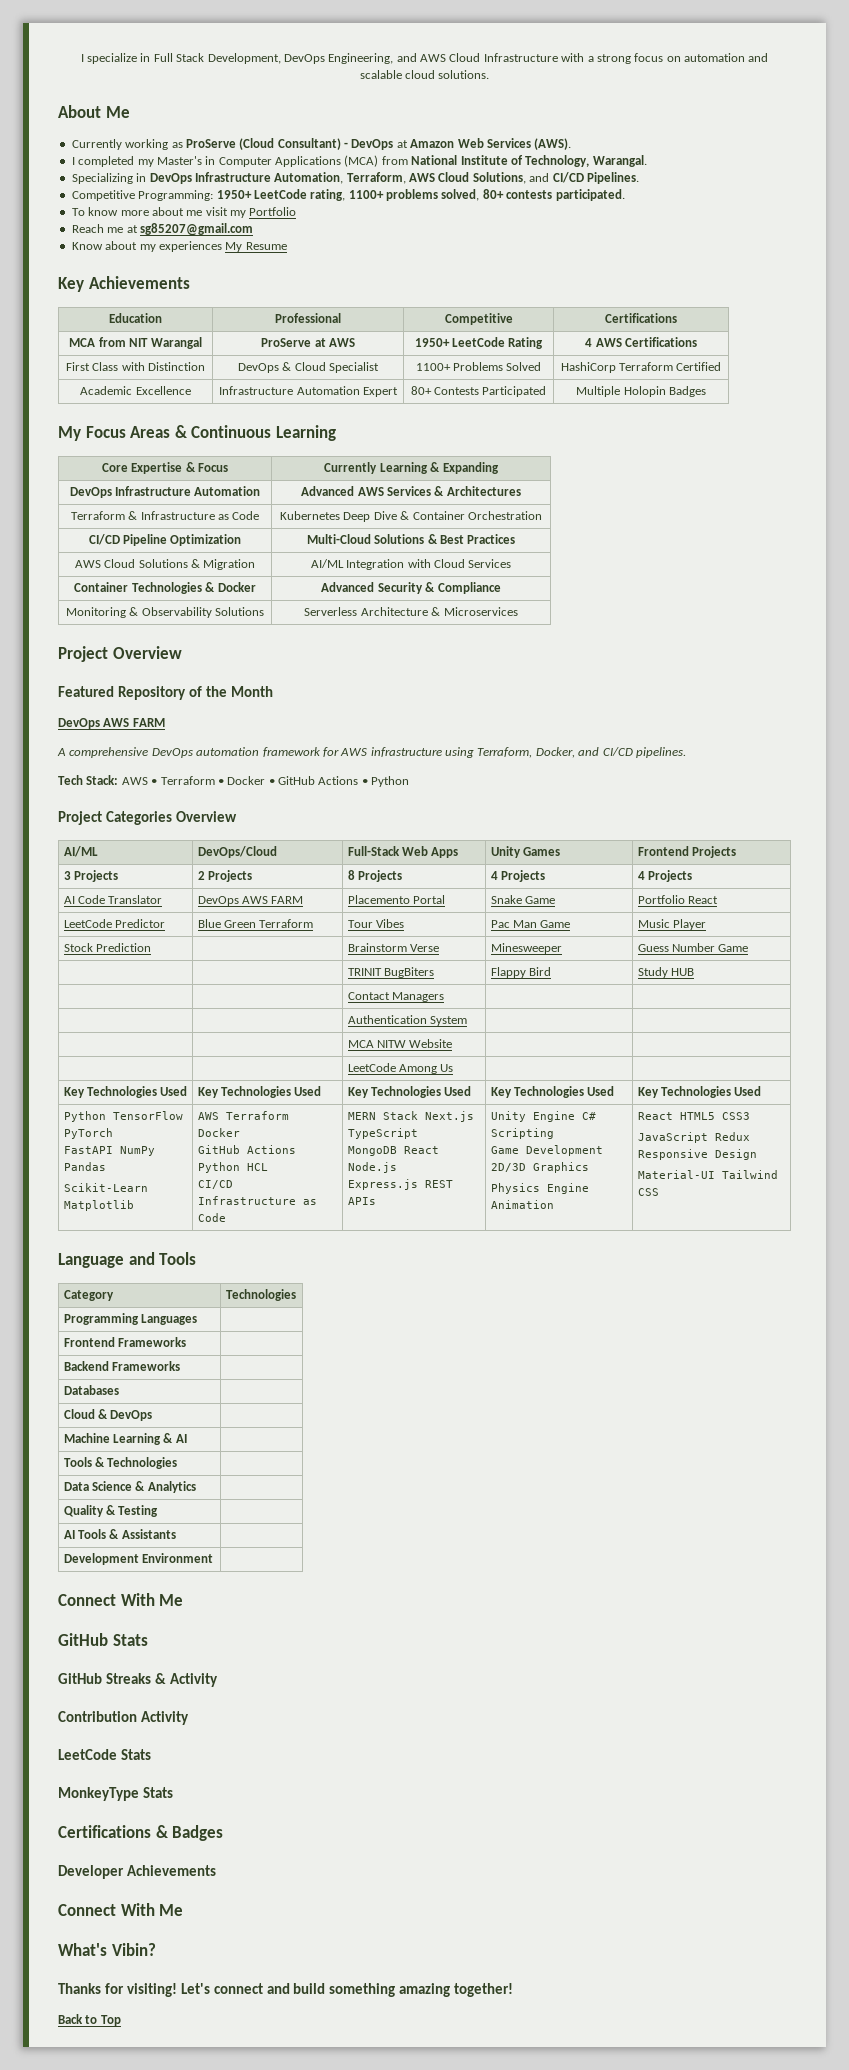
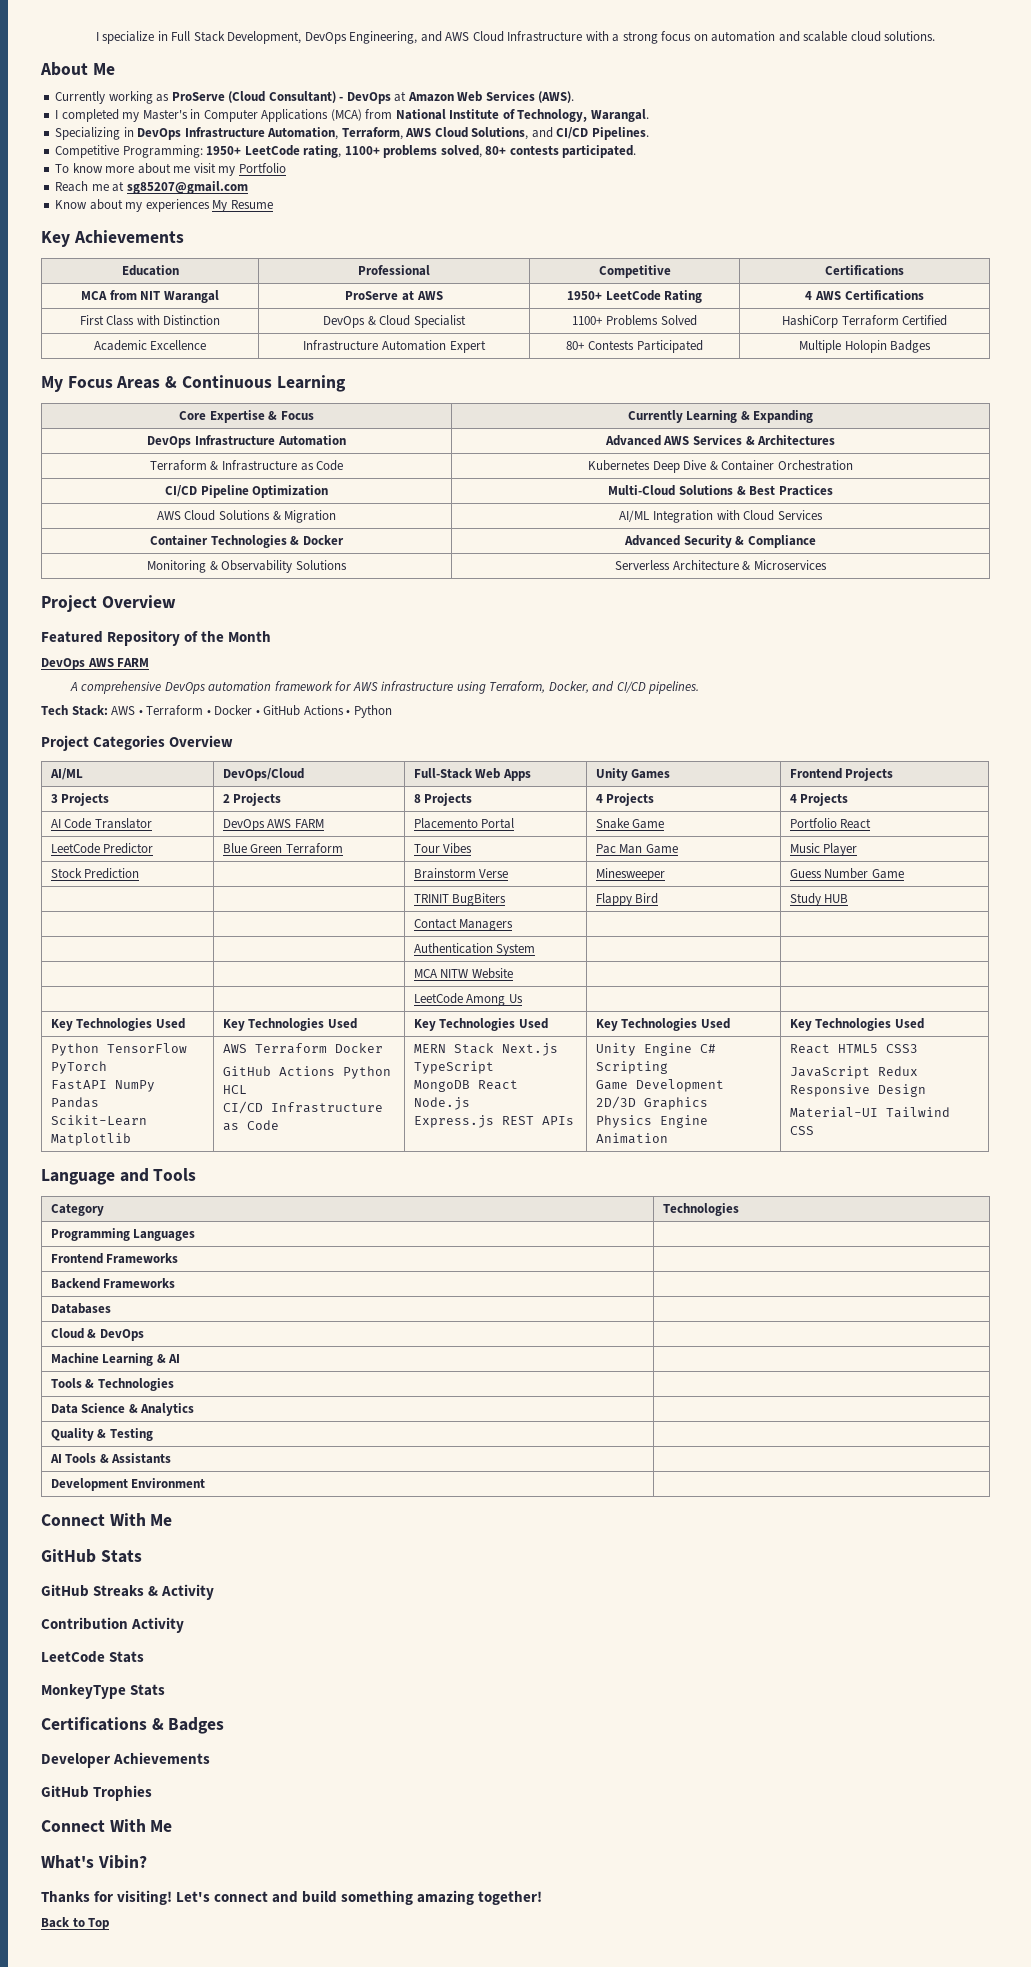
(216, 1870) none -> [41,1785,153,1801] // GitHub Trophies

